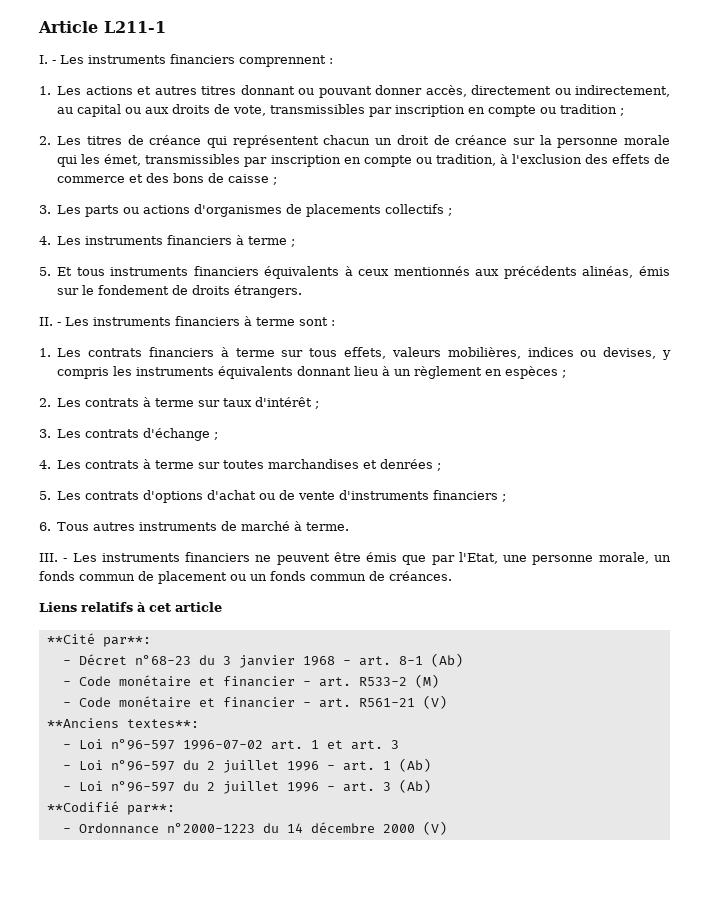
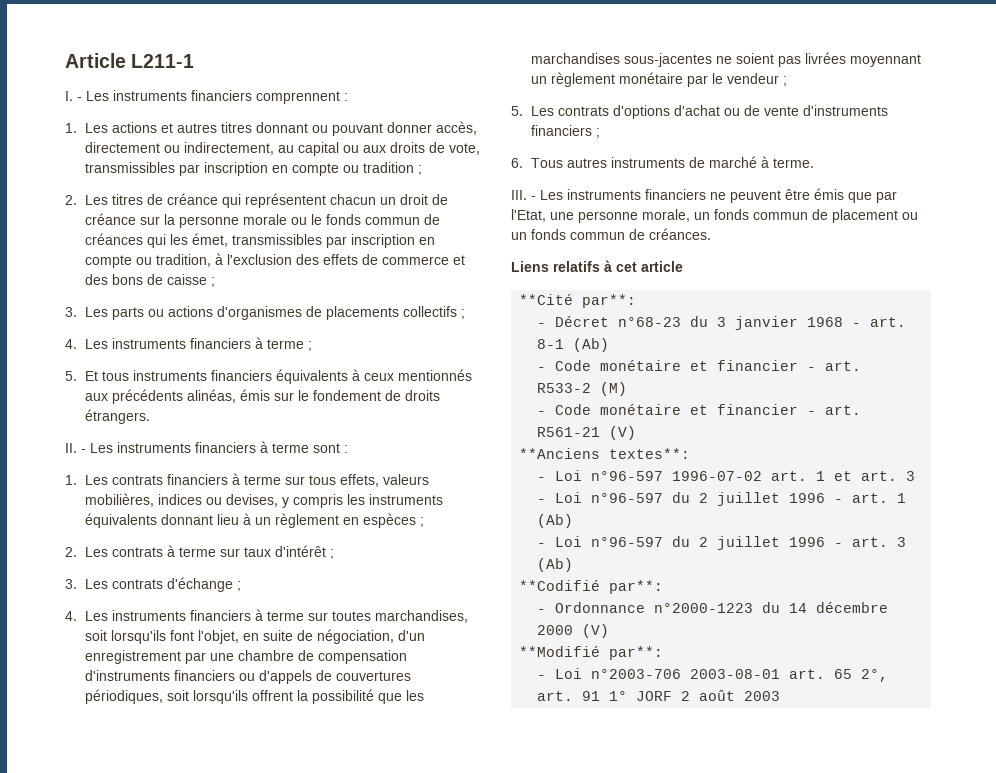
(670, 140) none -> [291,214,441,225] [85,233,144,245] ou le fonds commun de créances
[85,460,140,469] contrats -> [112,610,252,621] instruments financiers
[268,459,434,469] marchandises et denrées -> [375,610,469,623] [85,629,426,644] [85,650,408,664] [85,670,412,684] [85,689,425,704] [531,52,922,67] [531,72,780,87] marchandises, soit lorsqu'ils font l'objet, en suite de négociation, d'un enregistrement par une chambre de compensation d'instruments financiers ou d'appels de couvertures périodiques, soit lorsqu'ils offrent la possibilité que les marchandises sous-jacentes ne soient pas livrées moyennant un règlement monétaire par le vendeur
(447, 828) none -> [519,646,664,660] [537,668,889,682] [537,690,781,701] // **Modifié par**: // - Loi n°2003-706 2003-08-01 art. 65 2°, art. 91 1° JORF 2 août 2003

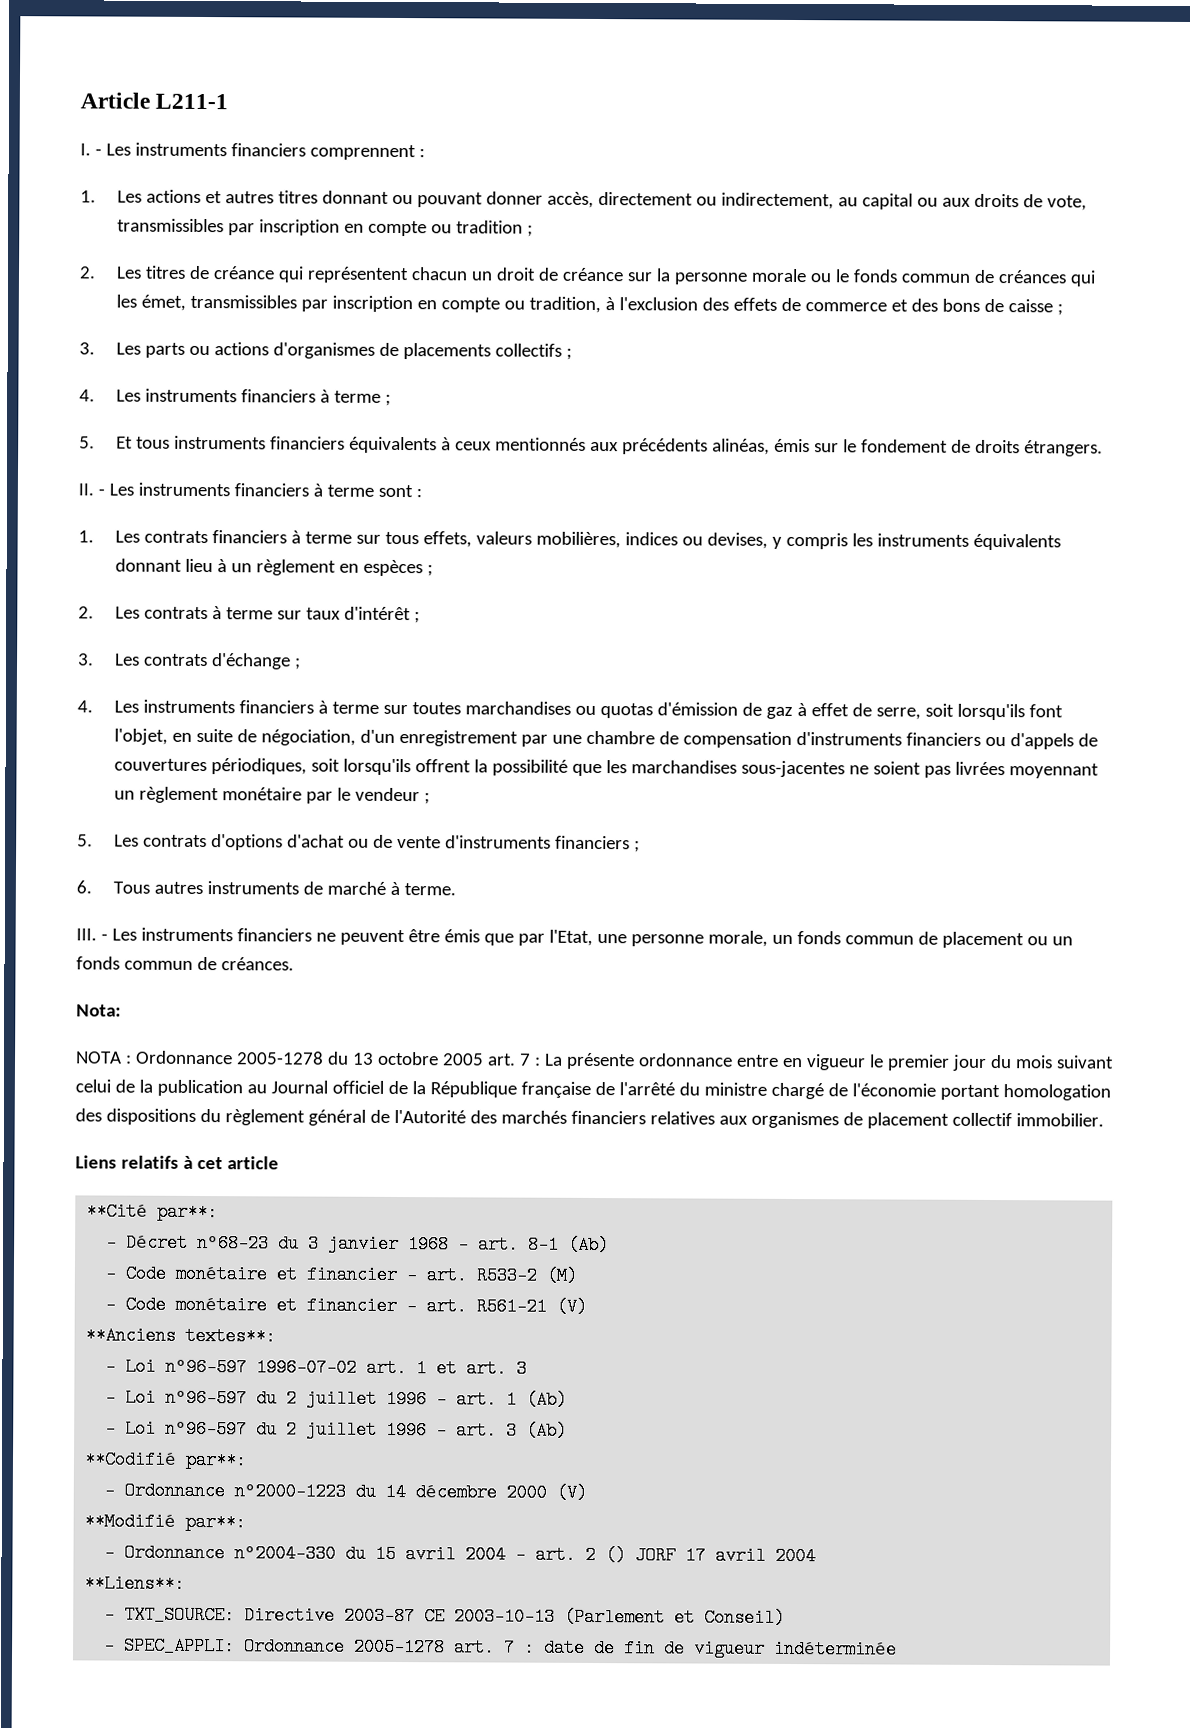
[375,610,469,623] marchandises, -> [464,701,921,720] marchandises ou quotas d'émission de gaz à effet de serre,
(711, 234) none -> [76,1004,121,1017] [75,1050,1114,1071] [75,1079,1111,1101] [75,1108,1104,1129] // Nota: // NOTA : Ordonnance 2005-1278 du 13 octobre 2005 art. 7 : La présente ordonnance entre en vigueur le premier jour du mois suivant celui de la publication au Journal officiel de la République française de l'arrêté du ministre chargé de l'économie portant homologation des dispositions du règlement général de l'Autorité des marchés financiers relatives aux organismes de placement collectif immobilier.
[555,668,889,682] [537,690,781,701] Loi n°2003-706 2003-08-01 art. 65 2°, art. 91 1° JORF 2 août 2003 -> [124,1543,817,1566] [84,1574,186,1593] [104,1605,786,1627] [104,1636,898,1659] Ordonnance n°2004-330 du 15 avril 2004 - art. 2 () JORF 17 avril 2004 // **Liens**: // - TXT_SOURCE: Directive 2003-87 CE 2003-10-13 (Parlement et Conseil) // - SPEC_APPLI: Ordonnance 2005-1278 art. 7 : date de fin de vigueur indéterminée

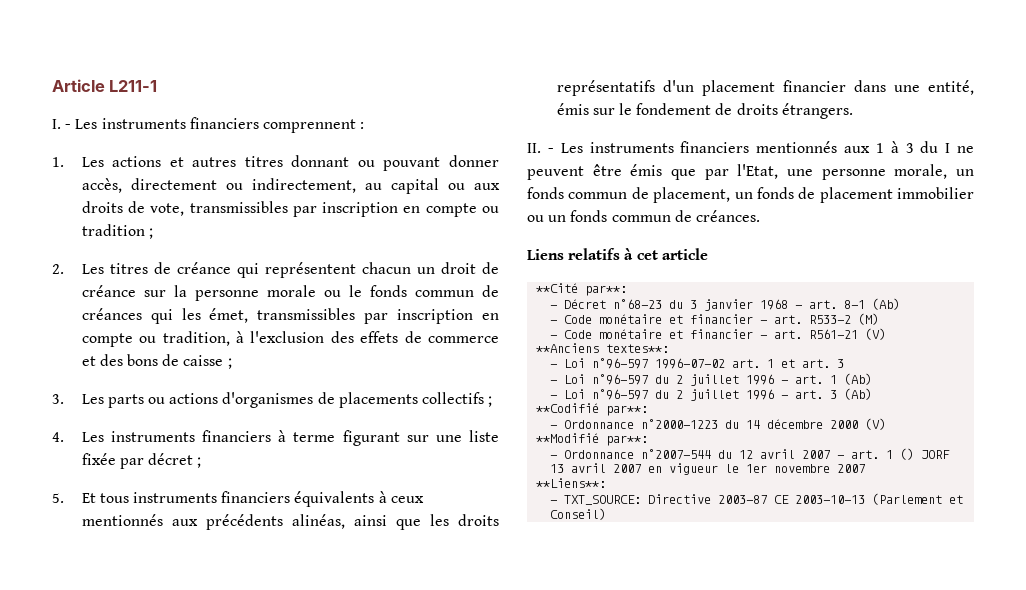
(381, 396) none -> [342,430,499,446] [81,453,194,469] figurant sur une liste fixée par décret
(770, 446) none -> [353,514,499,530] [556,80,974,96] ainsi que les droits représentatifs d'un placement financier dans une entité,
[312,483,422,498] [78,530,1061,551] [114,558,433,577] [78,606,420,624] [78,653,301,670] [77,699,1063,721] [113,728,1098,750] [113,758,1099,779] [113,786,430,805] [77,834,640,853] [76,880,456,896] [76,927,312,942] à terme sont : // 1. Les contrats financiers à terme sur tous effets, valeurs mobilières, indices ou devises, y compris les instruments équivalents donnant lieu à un règlement en espèces ; // 2. Les contrats à terme sur taux d'intérêt ; // 3. Les contrats d'échange ; // 4. Les instruments financiers à terme sur toutes marchandises ou quotas d'émission de gaz à effet de serre, soit lorsqu'ils font l'objet, en suite de négociation, d'un enregistrement par une chambre de compensation d'instruments financiers ou d'appels de couvertures périodiques, soit lorsqu'ils offrent la possibilité que les marchandises sous-jacentes ne soient pas livrées moyennant un règlement monétaire par le vendeur ; // 5. Les contrats d'options d'achat ou de vente d'instruments financiers ; // 6. Tous autres instruments de marché à terme. // III. - Les instruments financiers -> [756,141,951,153] mentionnés aux 1 à 3 du I
[941,931,1024,949] placement -> [653,187,974,203] placement, un fonds de placement immobilier
[76,1004,121,1017] [75,1050,1114,1071] [75,1079,1111,1101] [75,1108,1104,1129] // Nota: // NOTA : Ordonnance 2005-1278 du 13 octobre 2005 art. 7 : La présente ordonnance entre en vigueur le premier jour du mois suivant celui de la publication au Journal officiel de la République française de l'arrêté du ministre chargé de l'économie portant homologation des dispositions du règlement général de l'Autorité des marchés financiers relatives aux organismes de placement collectif immobilier. -> (760, 216) none
[234,1544,597,1565] n°2004-330 du 15 avril 2004 - art. 2 -> [641,449,894,459] n°2007-544 du 12 avril 2007 - art. 1
[685,1546,817,1566] 17 avril 2004 -> [550,463,866,475] 13 avril 2007 en vigueur le 1er novembre 2007
[104,1636,898,1659] // - SPEC_APPLI: Ordonnance 2005-1278 art. 7 : date de fin de vigueur indéterminée -> (607, 514) none

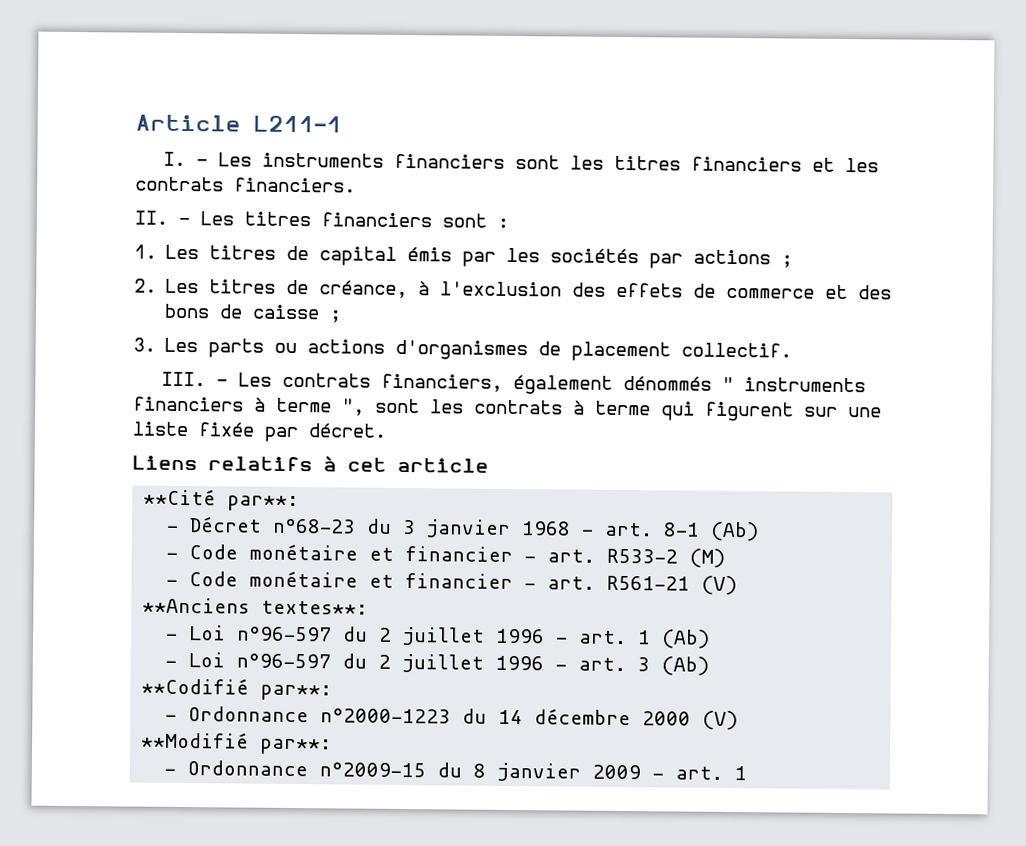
[262,119,365,133] [52,155,499,171] [81,178,500,194] [81,201,499,217] [81,224,145,236] comprennent : // 1. Les actions et autres titres donnant ou pouvant donner accès, directement ou indirectement, au capital ou aux droits de vote, transmissibles par inscription en compte ou tradition -> [514,155,879,173] [135,176,356,193] [134,210,509,228] [134,244,772,269] sont les titres financiers et les contrats financiers. // II. - Les titres financiers sont : // 1. Les titres de capital émis par les sociétés par actions
[176,262,499,278] [81,285,499,301] [81,308,499,324] [81,331,230,347] créance qui représentent chacun un droit de créance sur la personne morale ou le fonds commun de créances qui les émet, transmissibles par inscription en compte ou tradition, -> [319,280,409,299] créance,
[338,392,493,408] [52,430,400,446] placements collectifs ; // 4. Les instruments financiers à terme figurant -> [571,341,793,362] [160,371,866,395] [133,396,794,422] placement collectif. // III. - Les contrats financiers, également dénommés " instruments financiers à terme ", sont les contrats à terme qui figurent
[148,453,202,468] [52,491,424,507] [81,514,499,530] [556,80,974,96] [556,103,853,119] [527,141,974,153] [527,164,974,180] [527,187,974,203] [527,210,760,222] décret ; // 5. Et tous instruments financiers équivalents à ceux mentionnés aux précédents alinéas, ainsi que les droits représentatifs d'un placement financier dans une entité, émis sur le fondement de droits étrangers. // II. - Les instruments financiers mentionnés aux 1 à 3 du I ne peuvent être émis que par l'Etat, une personne morale, un fonds commun de placement, un fonds de placement immobilier ou un fonds commun de créances. -> [308,423,386,438] décret.
[550,358,845,369] // - Loi n°96-597 1996-07-02 art. 1 et art. 3 -> (369, 607) none
[641,448,951,460] [550,463,866,475] [536,478,607,488] [550,493,964,505] [550,508,607,520] n°2007-544 du 12 avril 2007 - art. 1 () JORF 13 avril 2007 en vigueur le 1er novembre 2007 // **Liens**: // - TXT_SOURCE: Directive 2003-87 CE 2003-10-13 (Parlement et Conseil) -> [319,762,748,782] n°2009-15 du 8 janvier 2009 - art. 1

